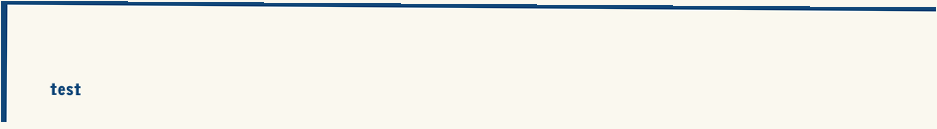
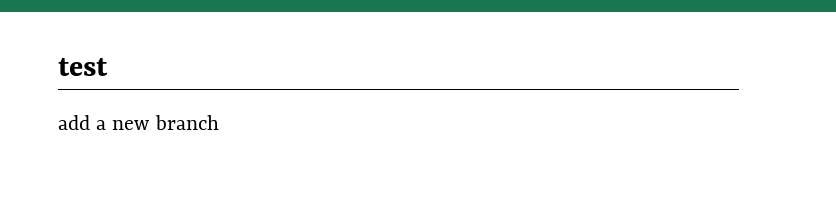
(82, 89) none -> [58,115,219,130] // add a new branch

